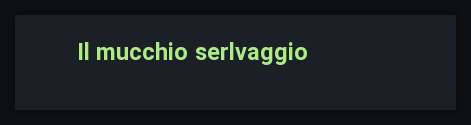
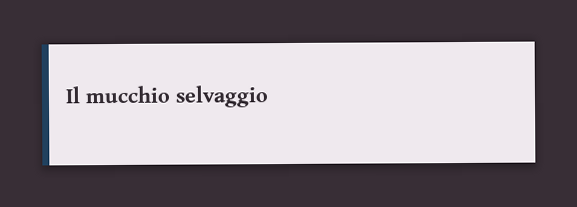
[194,42,308,65] serlvaggio -> [175,85,269,108] selvaggio

